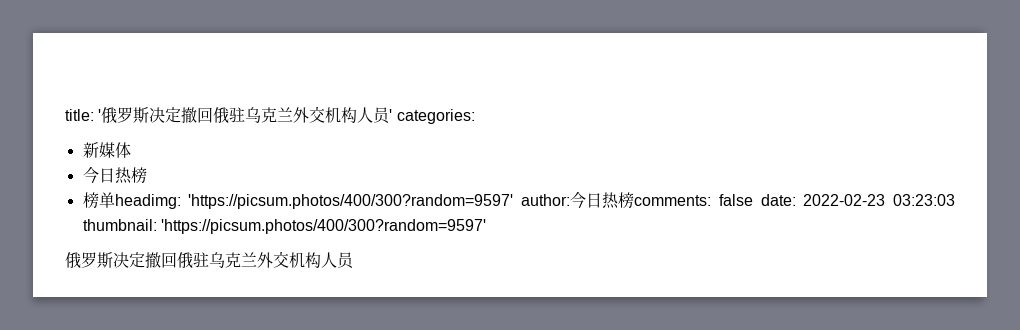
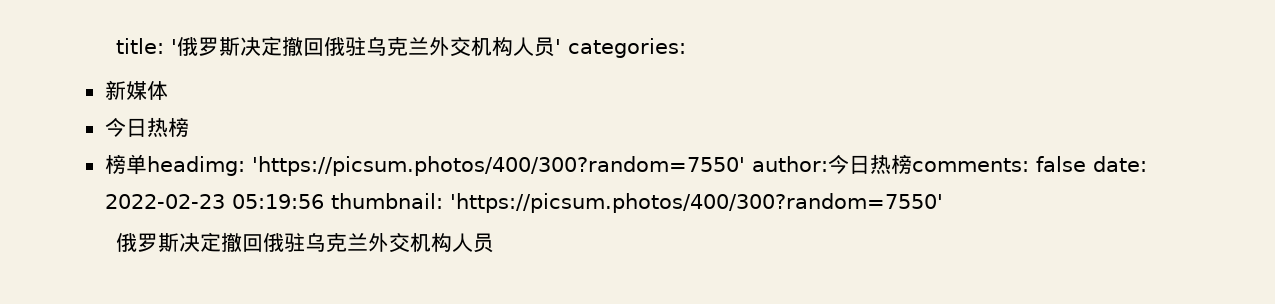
[188,194,514,209] 'https://picsum.photos/400/300?random=9597' -> [251,156,745,176] 'https://picsum.photos/400/300?random=7550'
[893,194,955,206] [82,219,486,234] 03:23:03 thumbnail: 'https://picsum.photos/400/300?random=9597' -> [231,193,943,213] 05:19:56 thumbnail: 'https://picsum.photos/400/300?random=7550'

